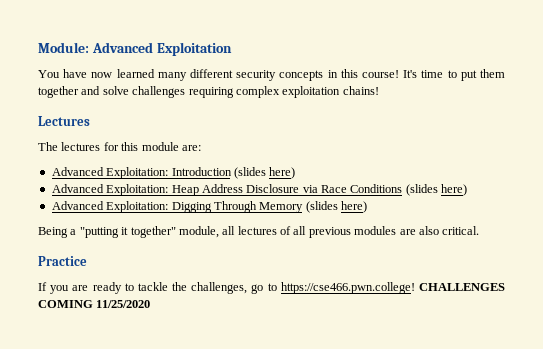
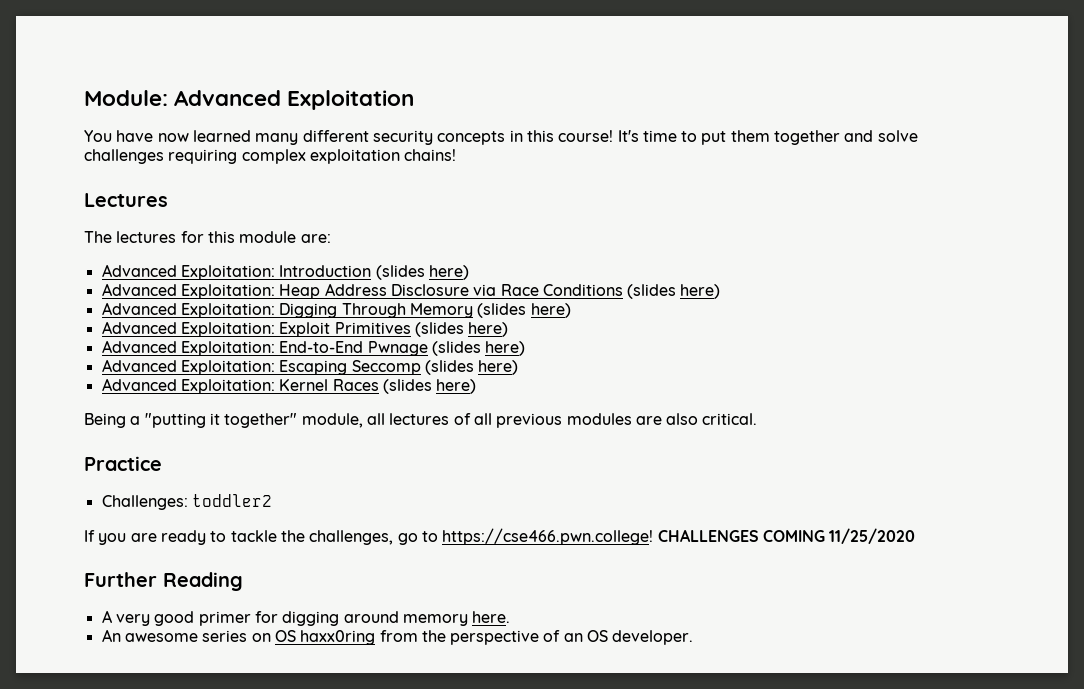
(367, 207) none -> [101,321,509,337] [101,340,526,356] [101,359,519,375] [101,378,477,394] // Advanced Exploitation: Exploit Primitives (slides here) // Advanced Exploitation: End-to-End Pwnage (slides here) // Advanced Exploitation: Escaping Seccomp (slides here) // Advanced Exploitation: Kernel Races (slides here)
(87, 261) none -> [101,494,272,510] // Challenges: toddler2
(151, 304) none -> [84,572,243,591] [101,610,511,626] [101,629,694,645] // Further Reading // A very good primer for digging around memory here. // An awesome series on OS haxx0ring from the perspective of an OS developer.

